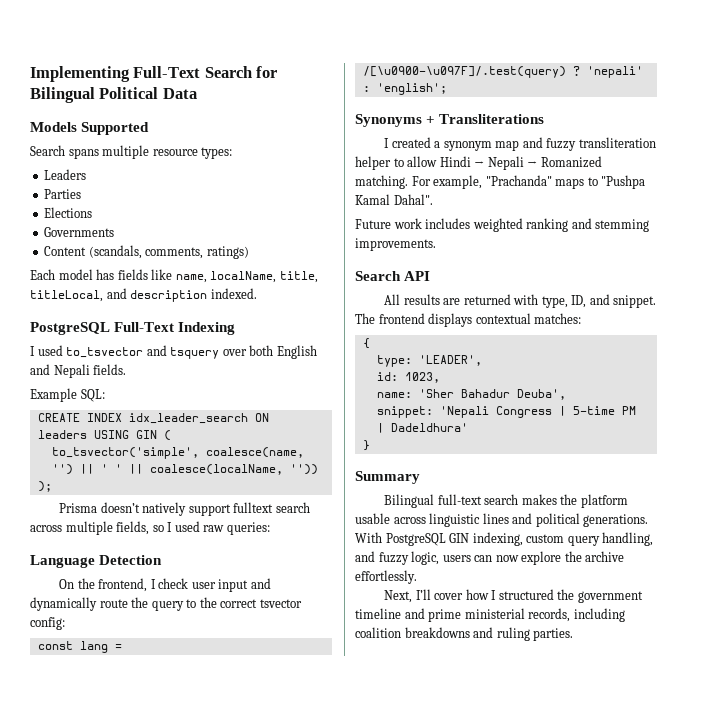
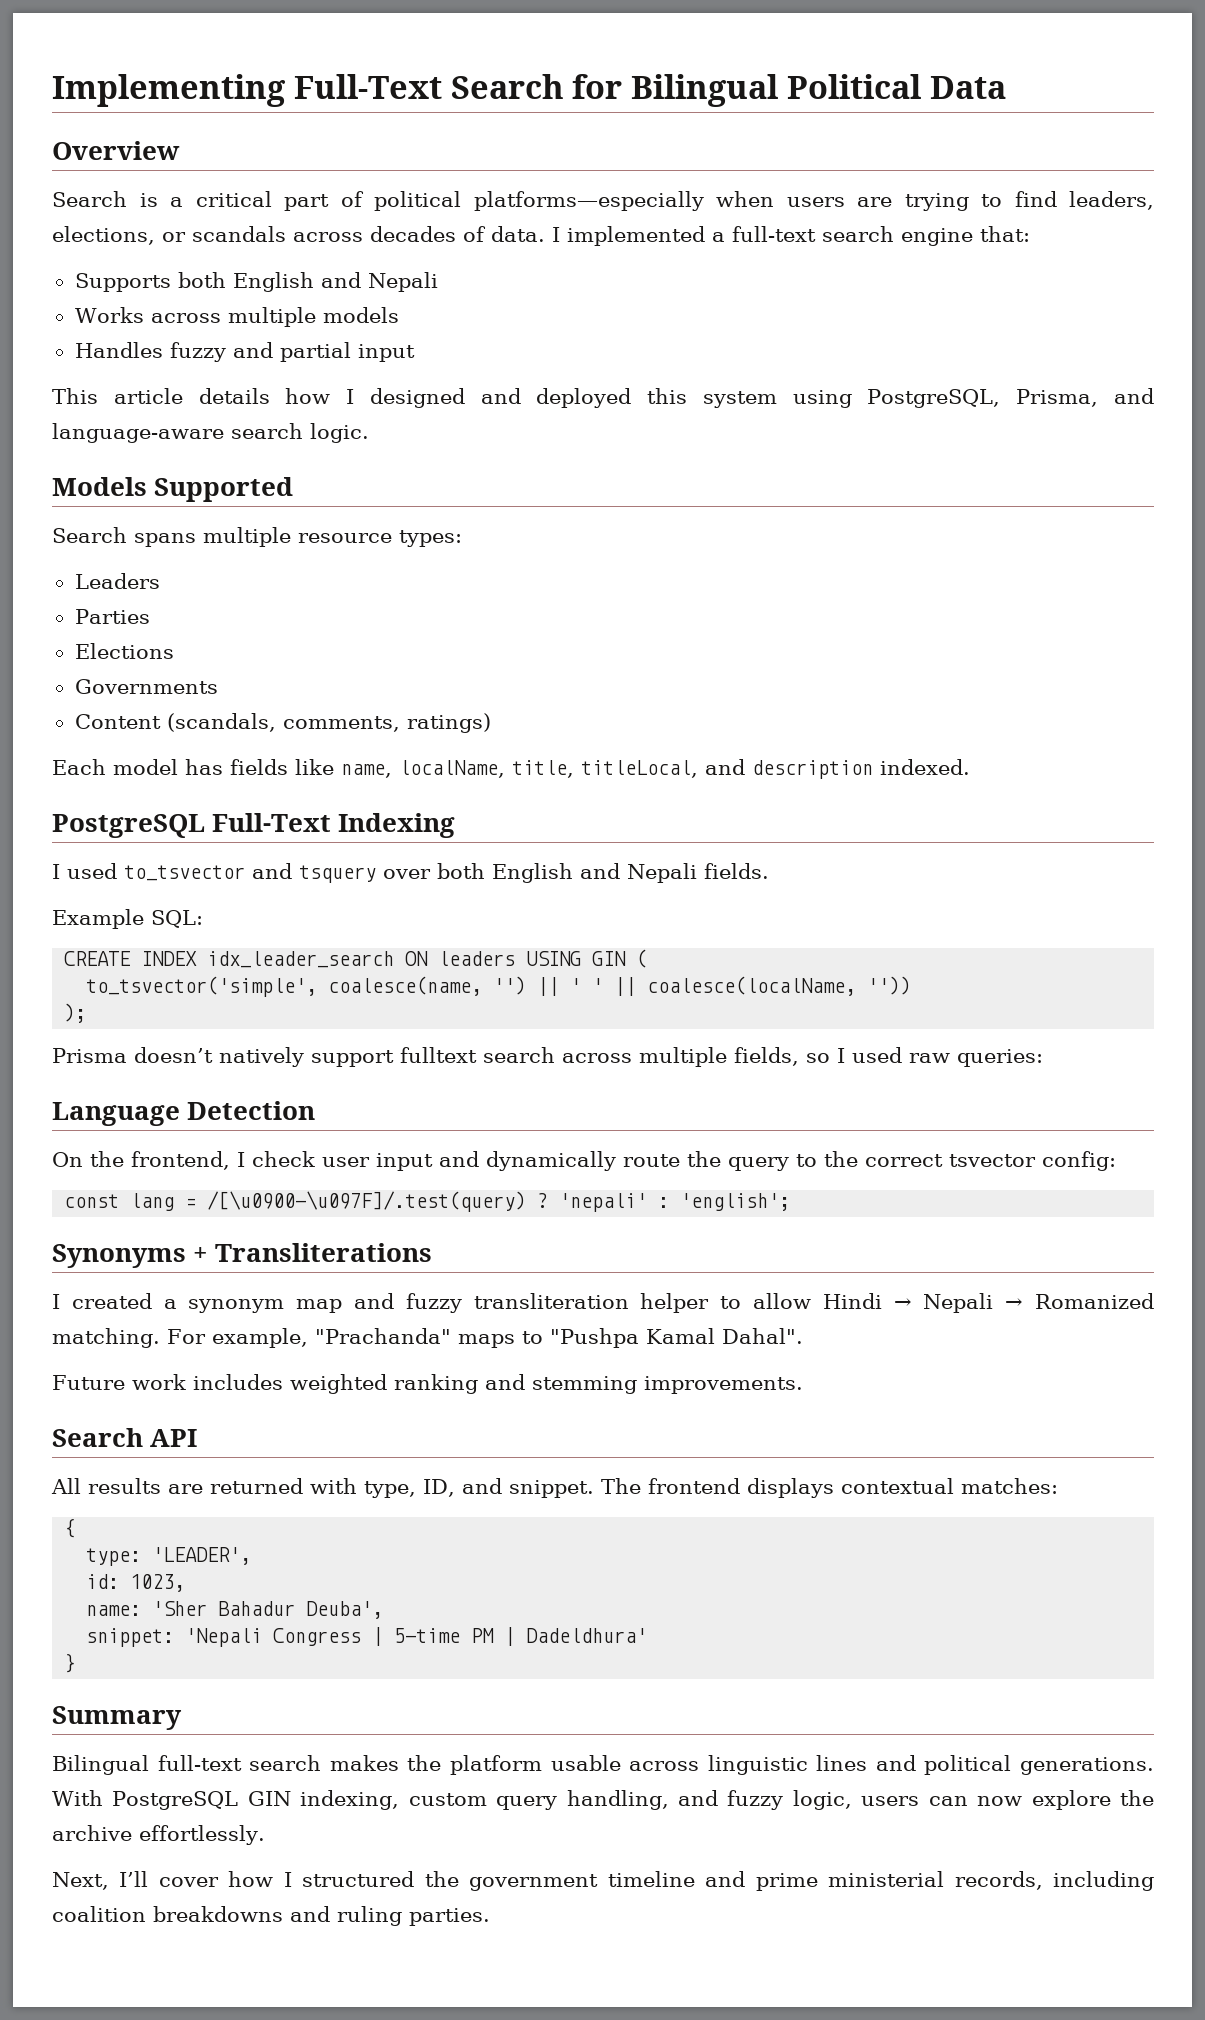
(197, 93) none -> [52,141,180,160] [52,191,1154,211] [52,226,1030,246] [74,272,438,292] [74,307,399,327] [74,342,415,362] [52,388,1154,408] [52,423,369,443] // Overview // Search is a critical part of political platforms—especially when users are trying to find leaders, elections, or scandals across decades of data. I implemented a full-text search engine that: // Supports both English and Nepali // Works across multiple models // Handles fuzzy and partial input // This article details how I designed and deployed this system using PostgreSQL, Prisma, and language-aware search logic.

